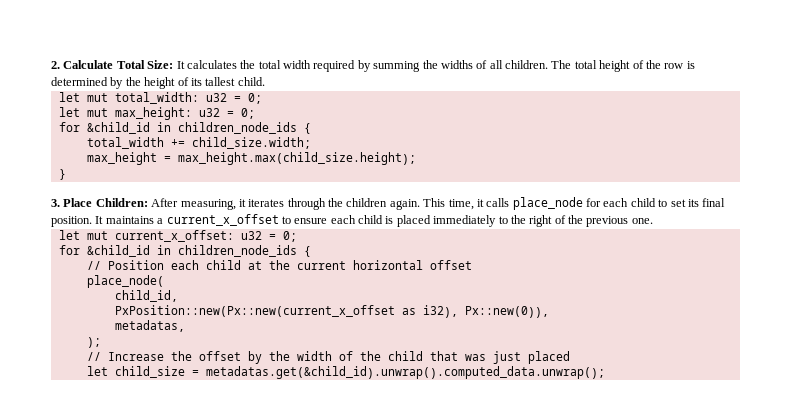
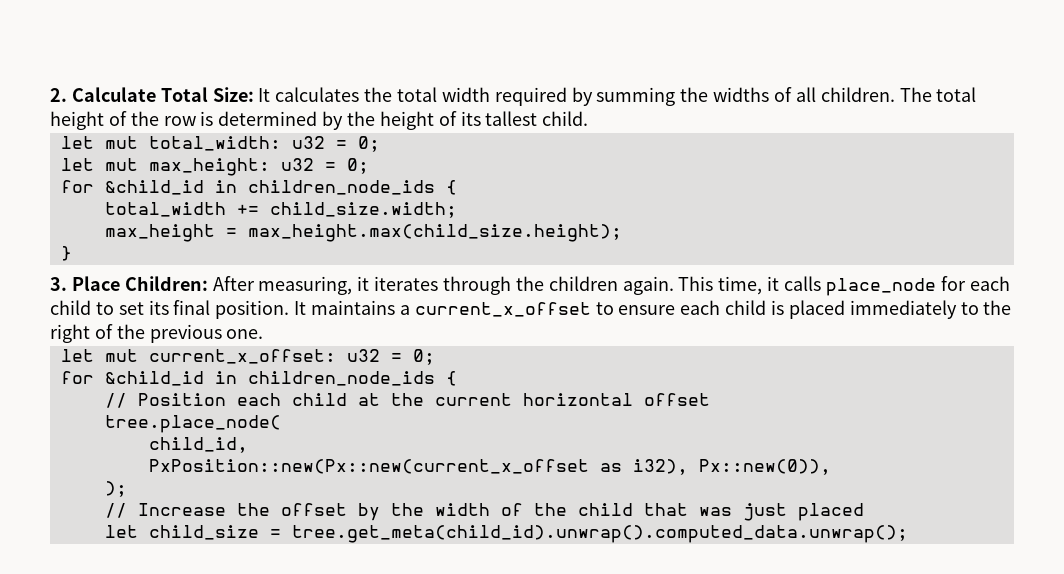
[86,275,164,288] place_node( -> [104,415,281,433] tree.place_node(
[114,320,185,332] // metadatas, -> (831, 467) none
[205,366,605,379] metadatas.get(&child_id).unwrap().computed_data.unwrap(); -> [291,525,908,543] tree.get_meta(child_id).unwrap().computed_data.unwrap();

